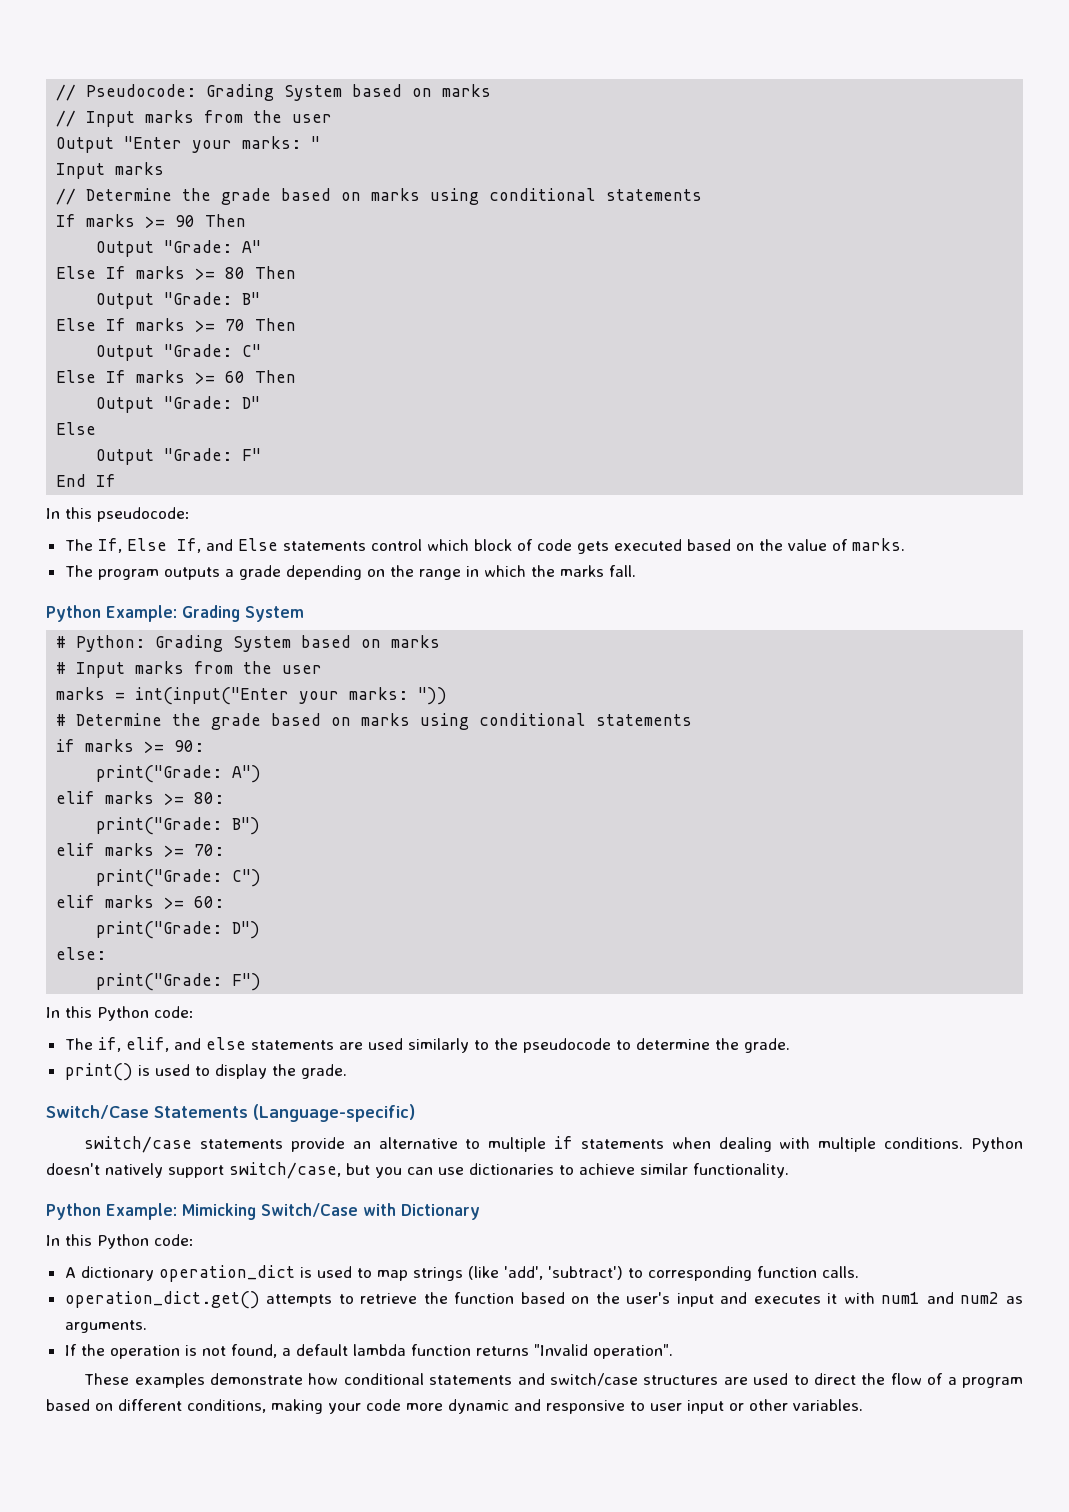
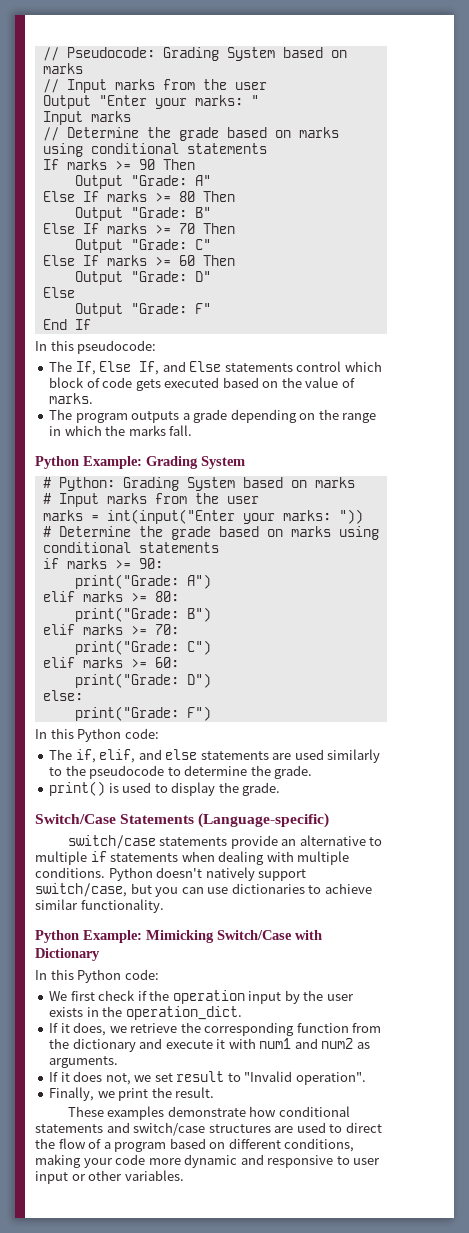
[64,1265,859,1282] [64,1291,821,1309] A dictionary operation_dict is used to map strings (like 'add', 'subtract') to corresponding function calls. // operation_dict.get() attempts to retrieve the function based on the user's input and executes -> [49,990,354,1004] [49,1006,242,1020] [49,1022,382,1036] [49,1038,213,1052] We first check if the operation input by the user exists in the operation_dict. // If it does, we retrieve the corresponding function from the dictionary and execute
[80,1344,673,1359] the operation is not found, a default lambda function returns "Invalid operation". -> [60,1071,366,1085] [49,1087,215,1101] it does not, we set result to "Invalid operation". // Finally, we print the result.

